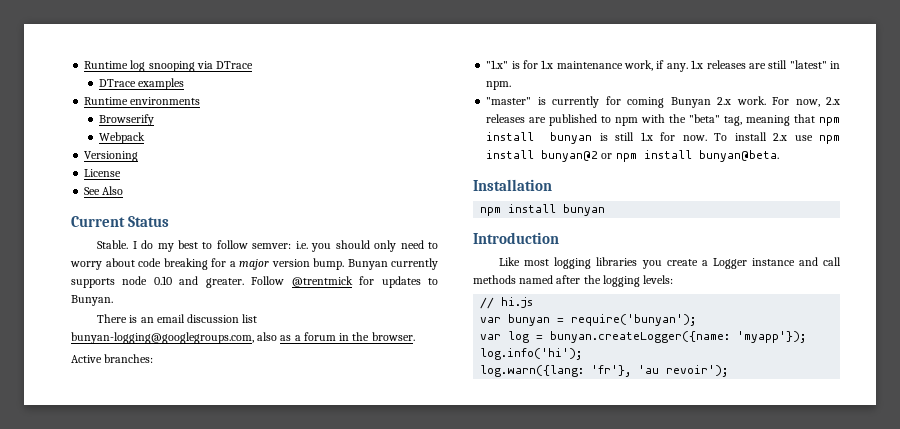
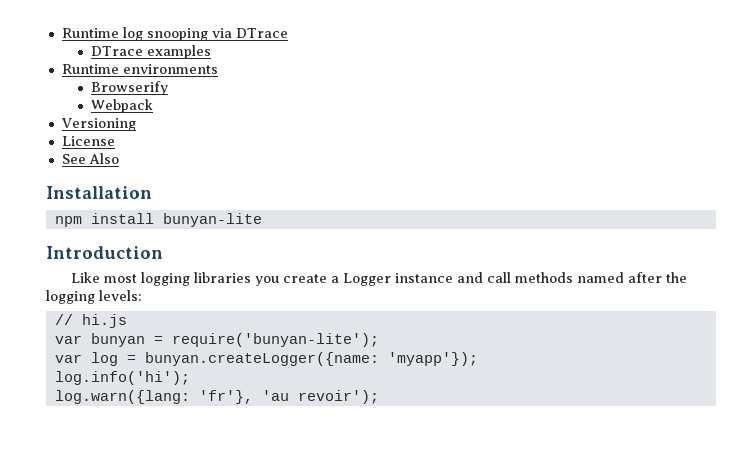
[71,216,170,227] [97,240,438,252] [70,258,438,270] [71,276,438,288] [71,295,113,306] [97,314,258,323] [71,332,415,344] [71,354,154,363] [486,60,841,72] [486,81,512,90] [486,96,840,108] [486,114,840,126] [486,132,840,144] [486,150,779,162] // Current Status // Stable. I do my best to follow semver: i.e. you should only need to worry about code breaking for a major version bump. Bunyan currently supports node 0.10 and greater. Follow @trentmick for updates to Bunyan. // There is an email discussion list bunyan-logging@googlegroups.com, also as a forum in the browser. // Active branches: // "1.x" is for 1.x maintenance work, if any. 1.x releases are still "latest" in npm. // "master" is currently for coming Bunyan 2.x work. For now, 2.x releases are published to npm with the "beta" tag, meaning that npm install bunyan is still 1.x for now. To install 2.x use npm install bunyan@2 or npm install bunyan@beta. -> (119, 158) none
[563,204,606,216] bunyan -> [162,213,262,227] bunyan-lite
[571,314,697,326] require('bunyan'); -> [171,333,379,347] require('bunyan-lite');

